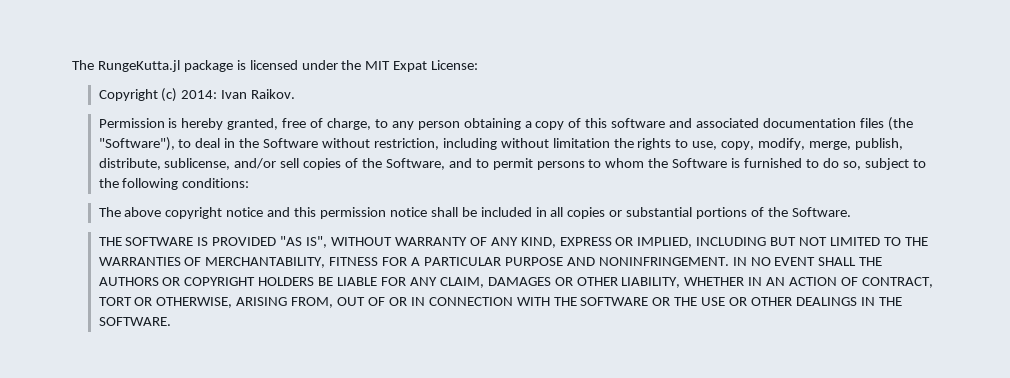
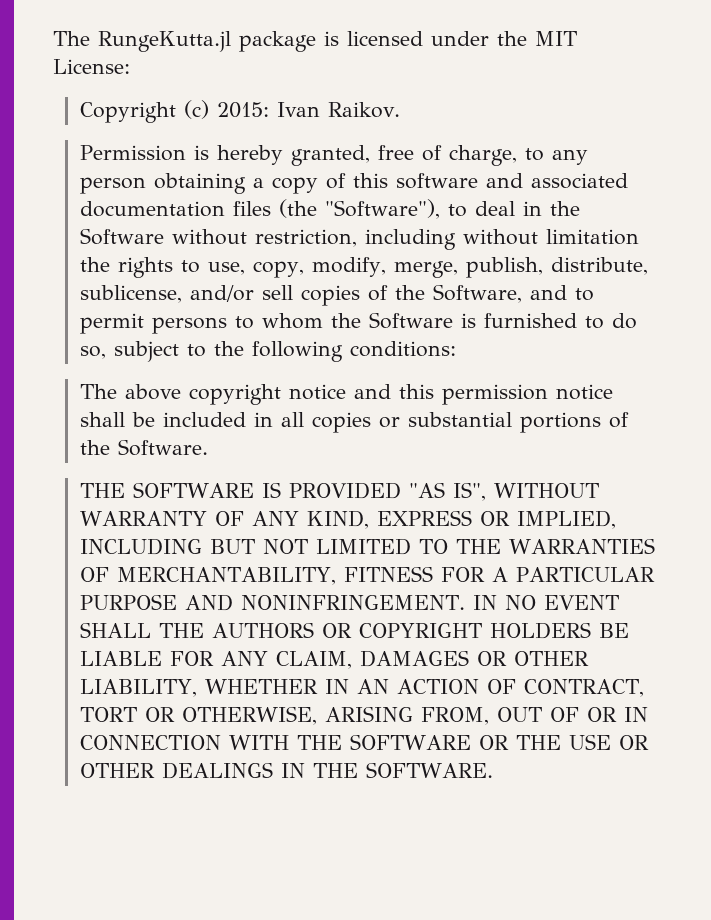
[393,61,428,72] Expat -> (577, 38) none
[181,90,218,99] 2014: -> [216,102,269,118] 2015:

